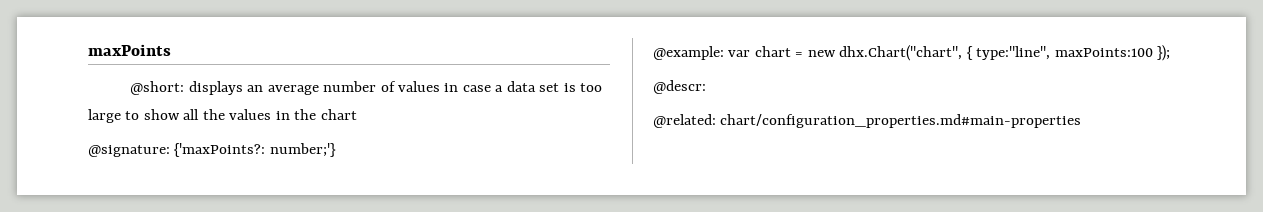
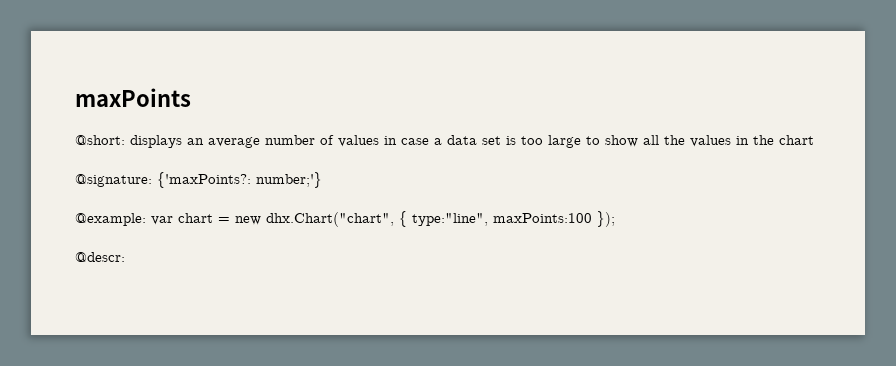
[653,114,1082,128] // @related: chart/configuration_properties.md#main-properties -> (125, 257) none

